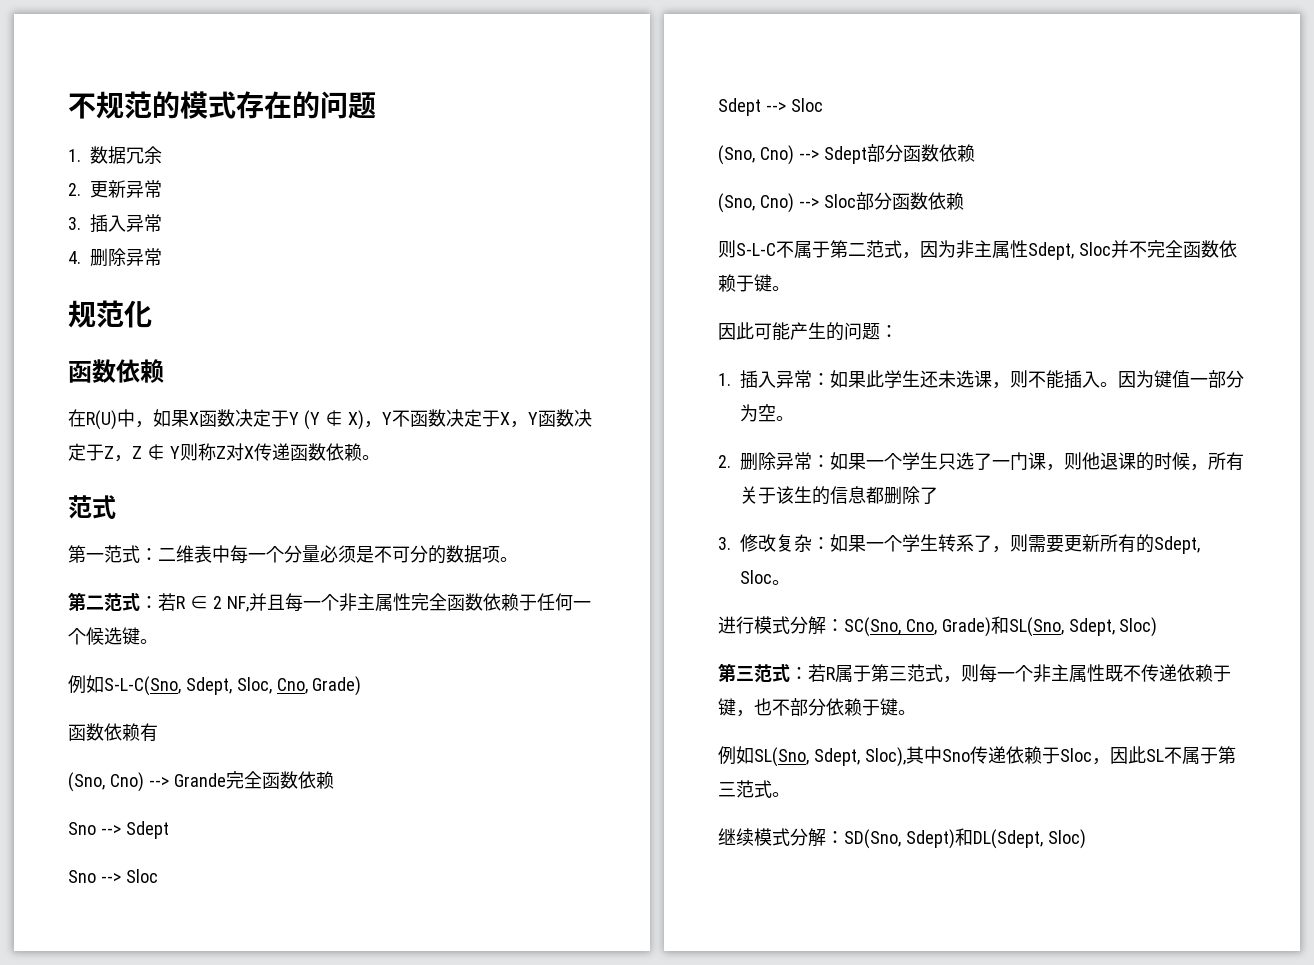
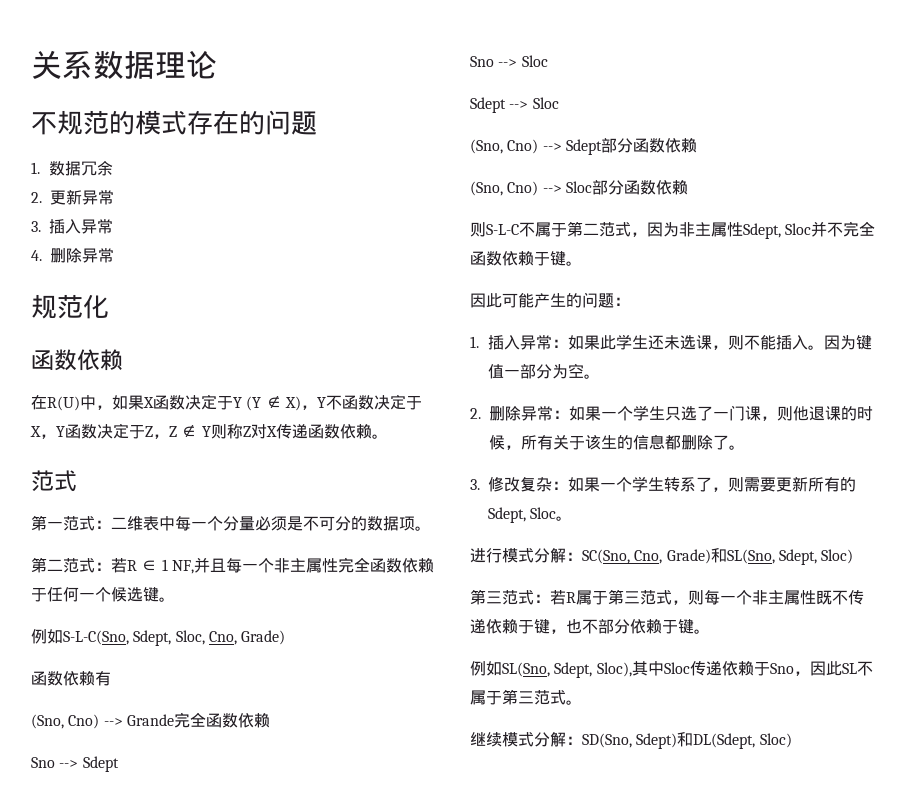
(68, 106) none -> [31,50,217,79] 关系数据理论 //
[212,596,222,609] 2 -> [161,559,168,571] 1
(938, 495) none -> [729,445,745,450] 。
[941,746,1092,764] Sno传递依赖于Sloc -> [663,661,794,676] Sloc传递依赖于Sno

